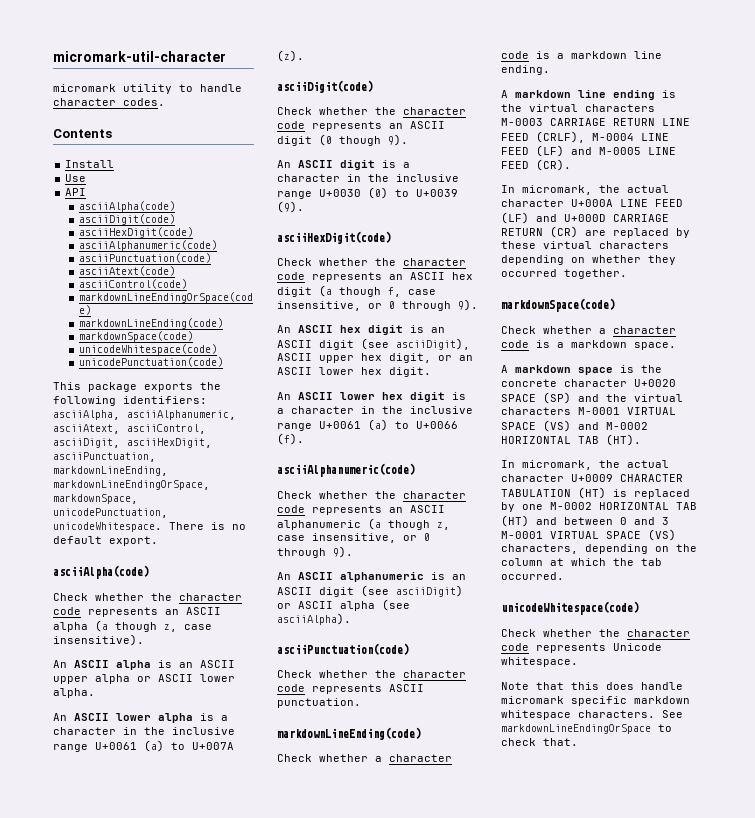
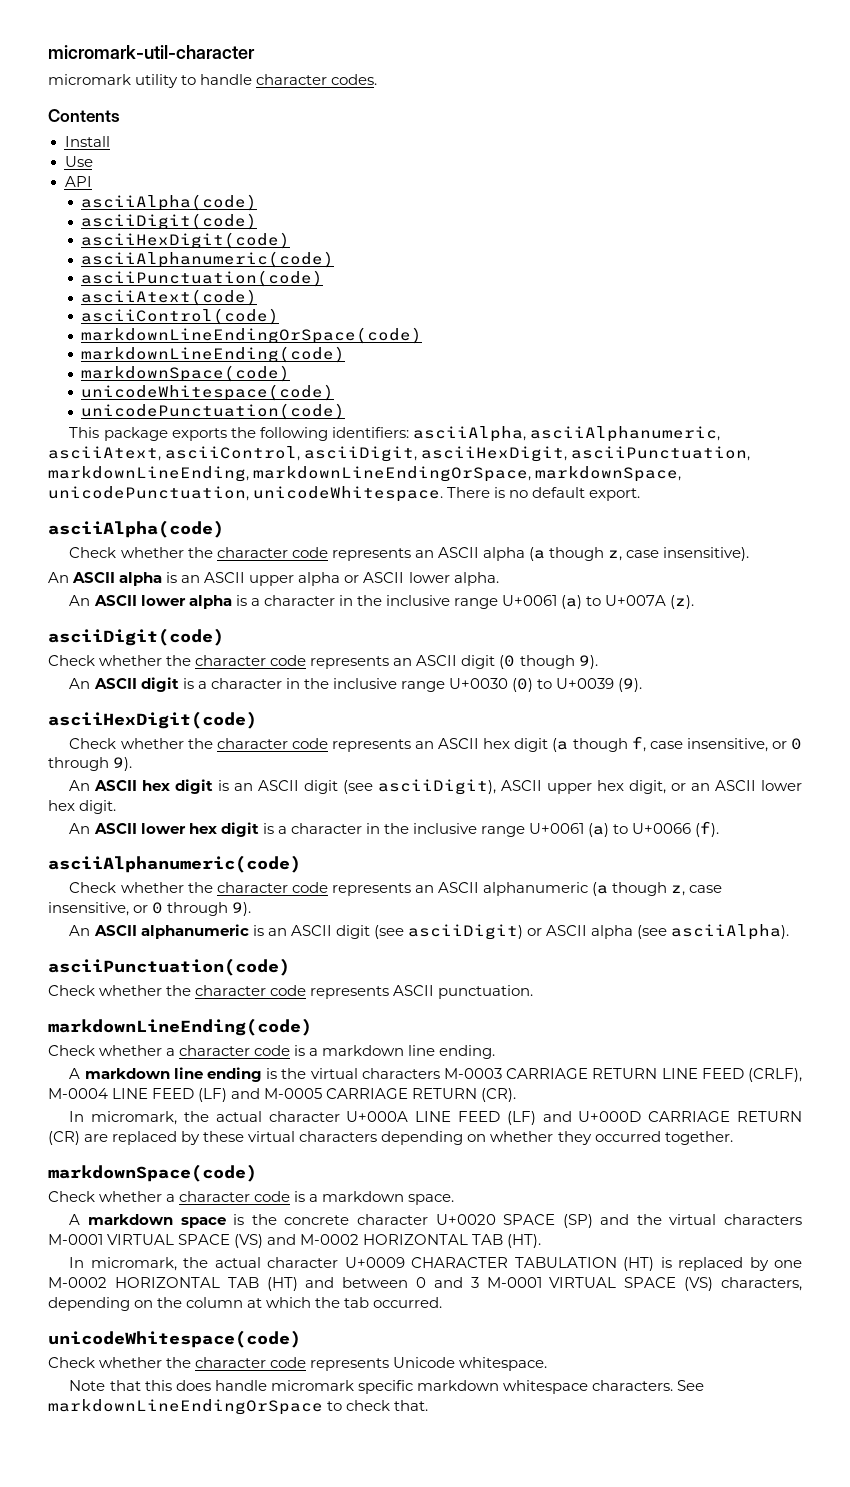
[648,147,676,155] [501,161,529,169] LINE FEED -> [326,1088,478,1099] CARRIAGE RETURN

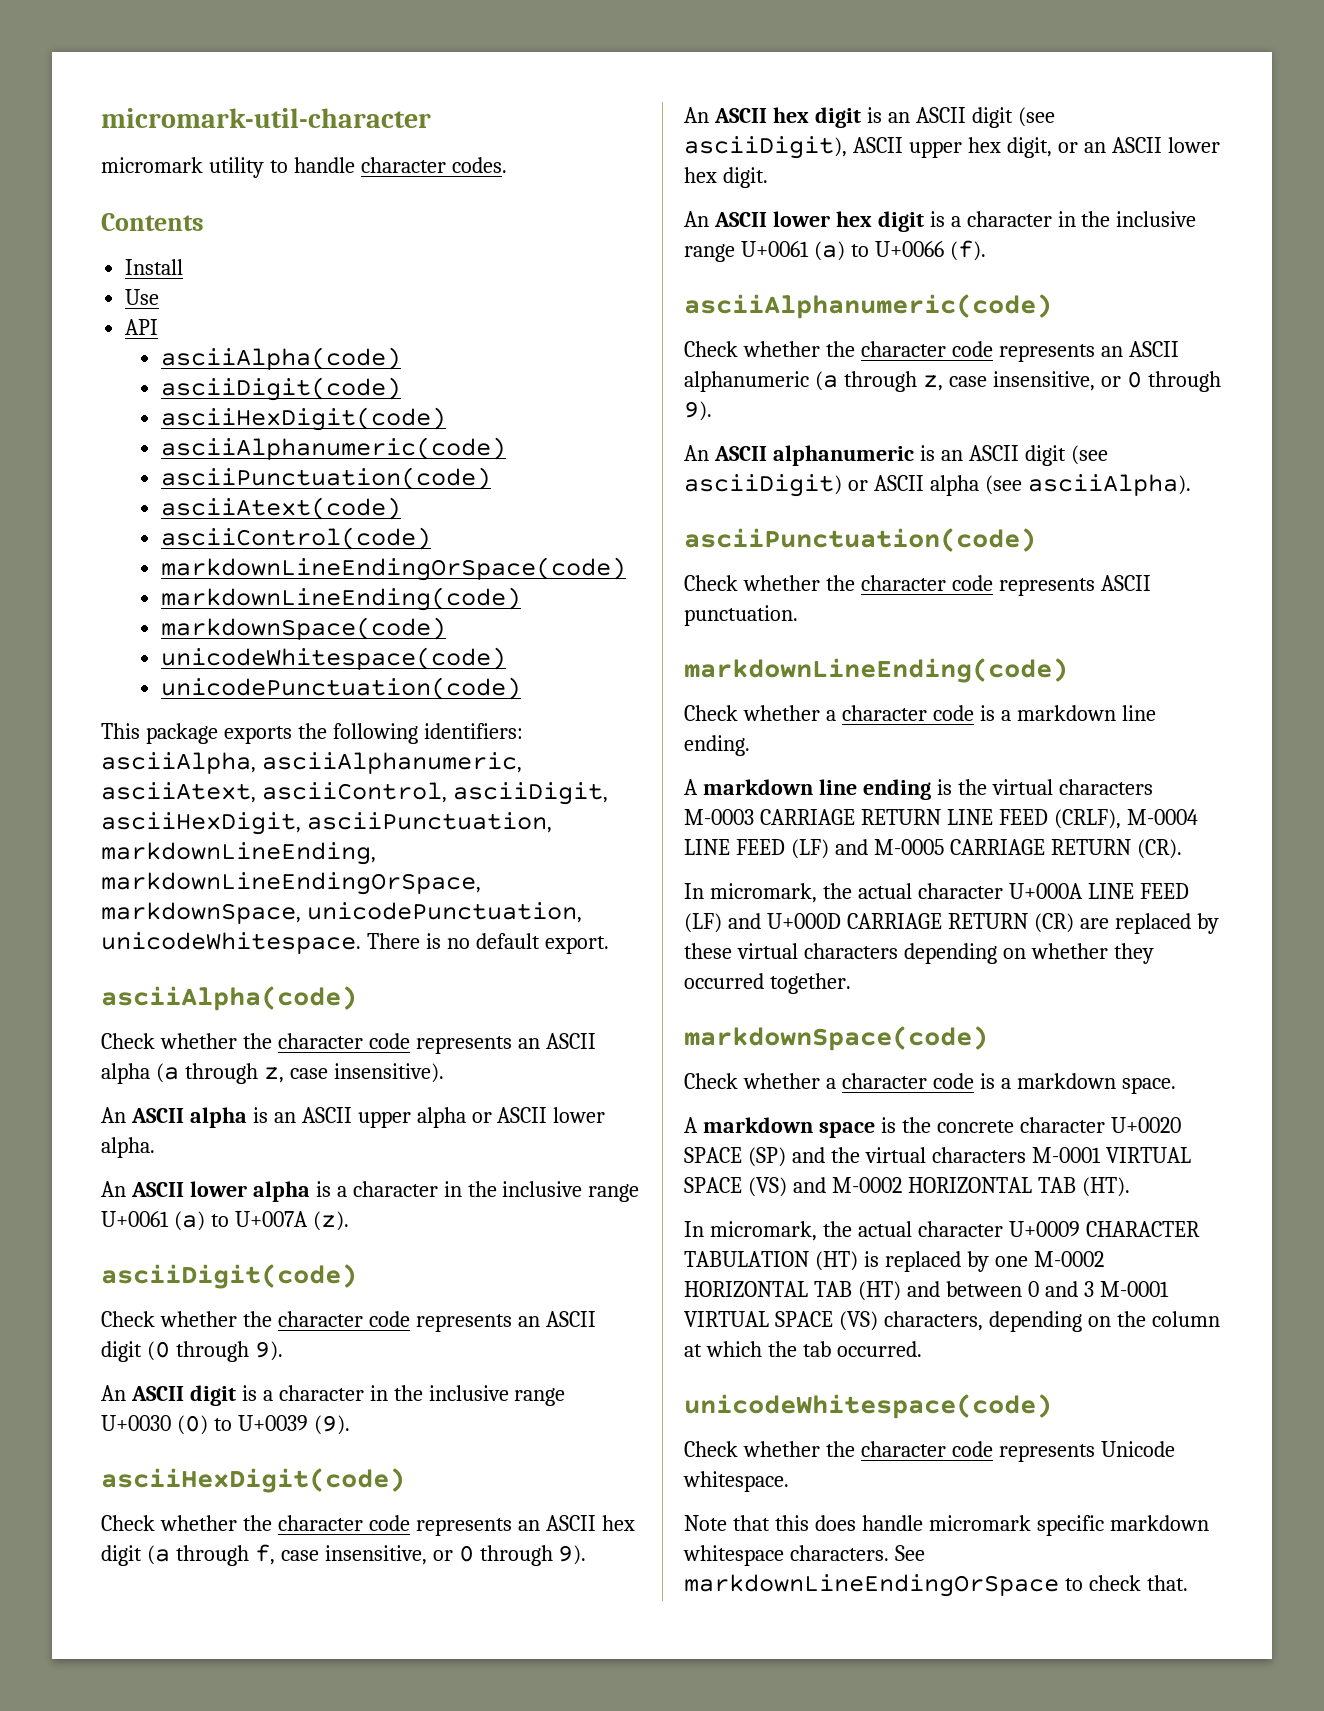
[548,547,604,561] though -> [184,1063,258,1084] through
[519,655,575,669] though -> [175,1341,249,1362] through
[572,738,628,752] though -> [175,1545,249,1566] through
[611,882,667,896] though -> [843,371,917,392] through

